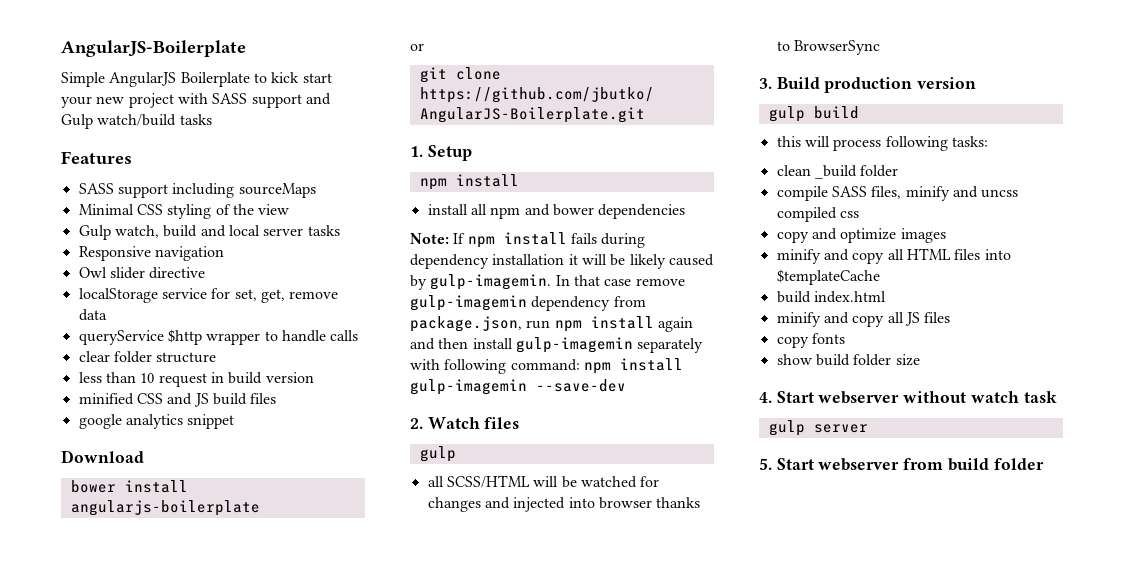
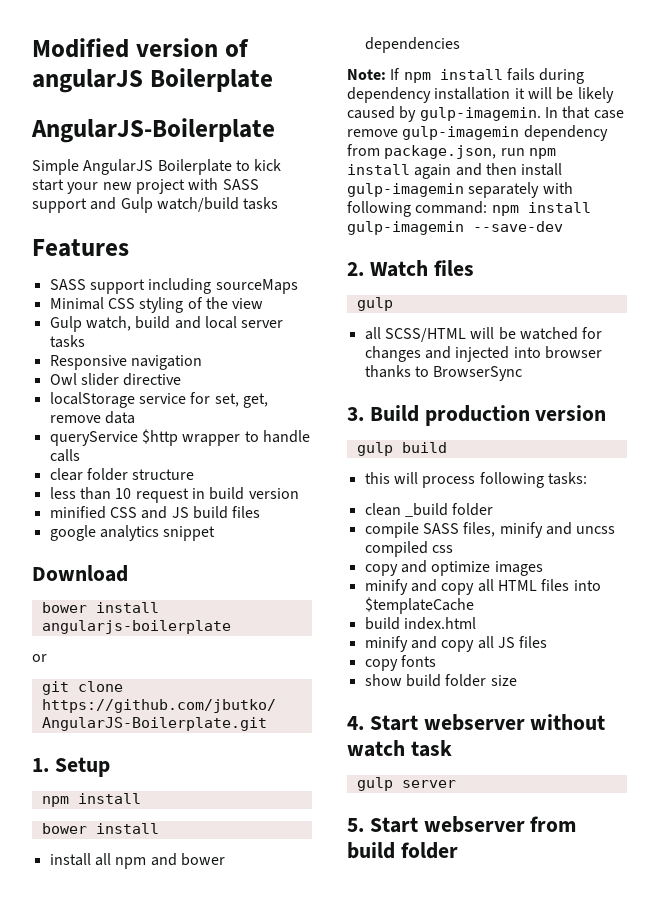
(61, 48) none -> [32,38,249,58] [32,68,273,93] Modified version of angularJS Boilerplate //
(519, 180) none -> [41,823,159,834] // bower install

